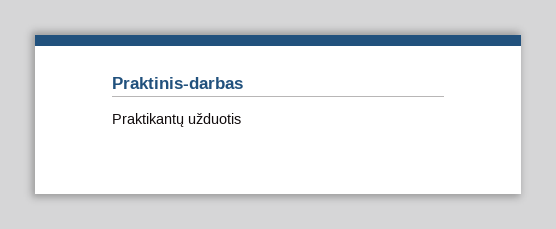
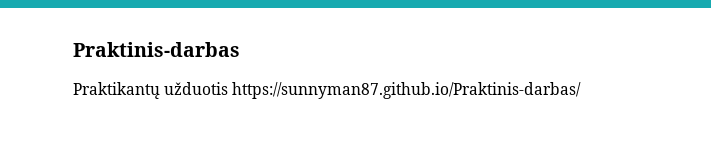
(241, 118) none -> [232,82,582,99] https://sunnyman87.github.io/Praktinis-darbas/

